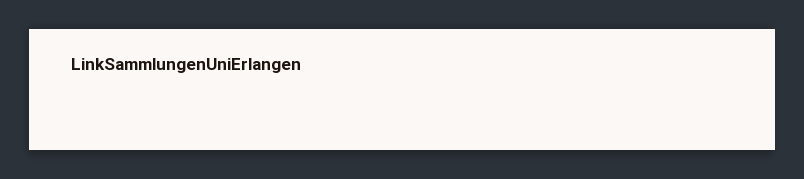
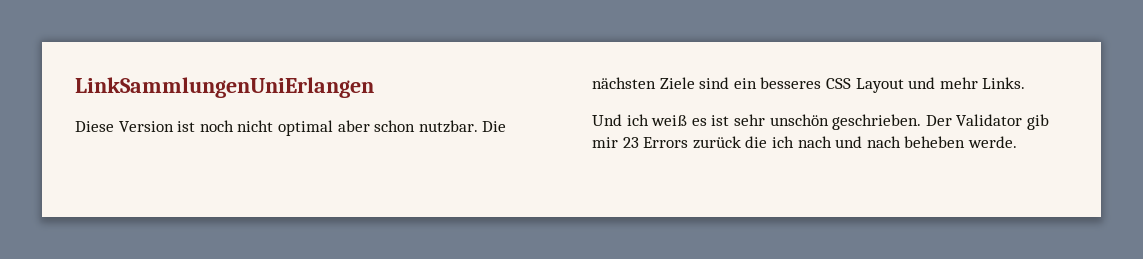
(301, 65) none -> [75,120,507,136] [592,77,1026,93] [592,114,1049,130] [592,136,1017,149] // Diese Version ist noch nicht optimal aber schon nutzbar. Die nächsten Ziele sind ein besseres CSS Layout und mehr Links. // Und ich weiß es ist sehr unschön geschrieben. Der Validator gib mir 23 Errors zurück die ich nach und nach beheben werde.

